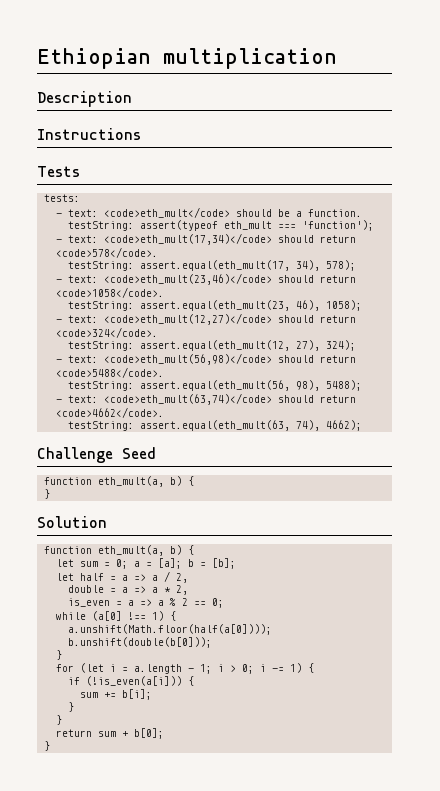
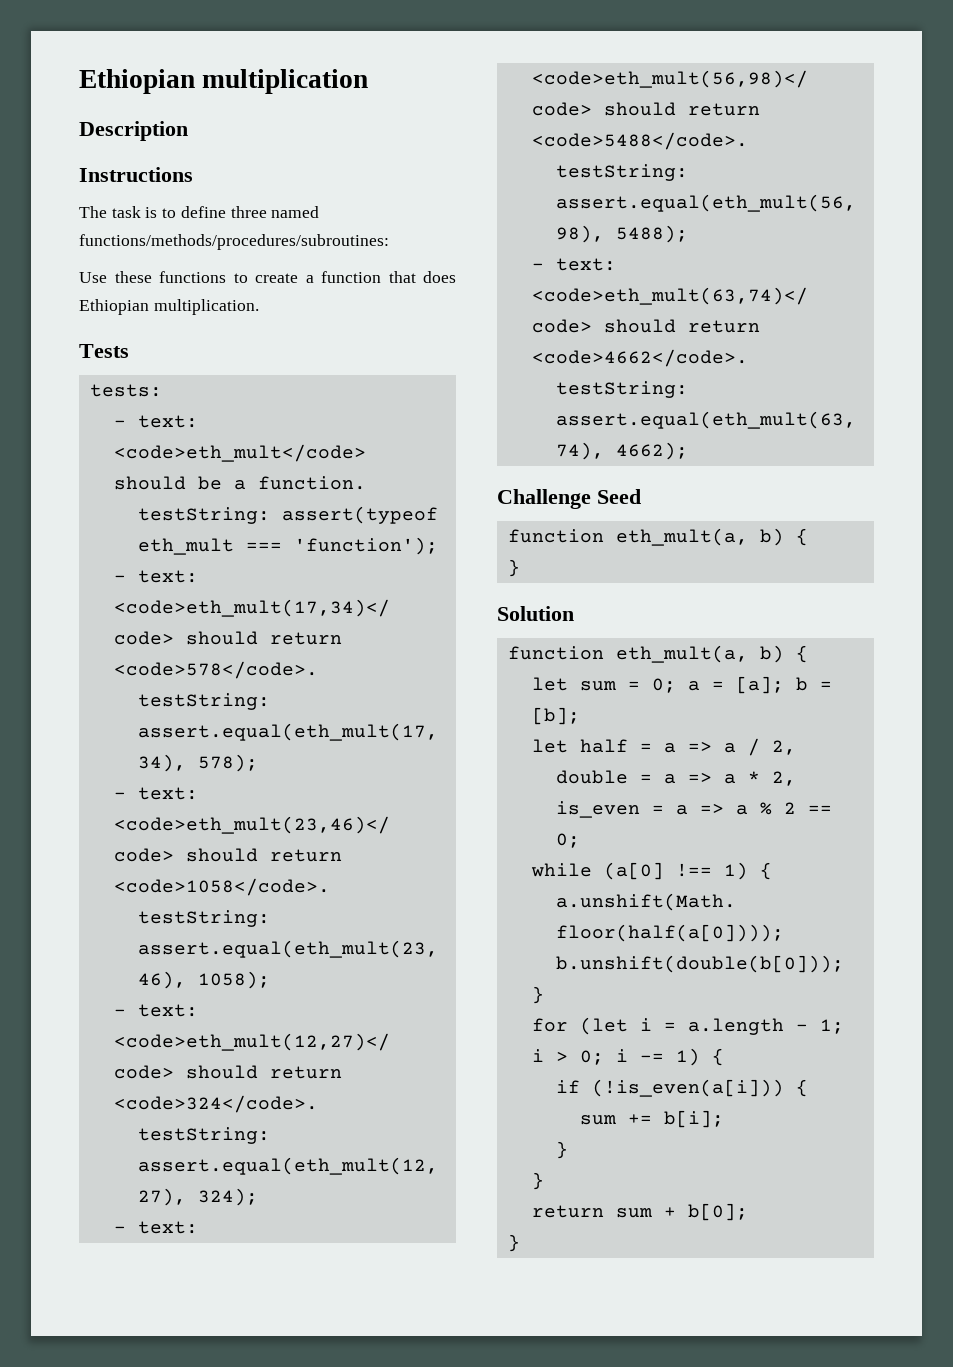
(141, 134) none -> [79,206,320,218] [79,234,389,250] [79,271,456,283] [79,299,259,315] // The task is to define three named functions/methods/procedures/subroutines: // Use these functions to create a function that does Ethiopian multiplication.

